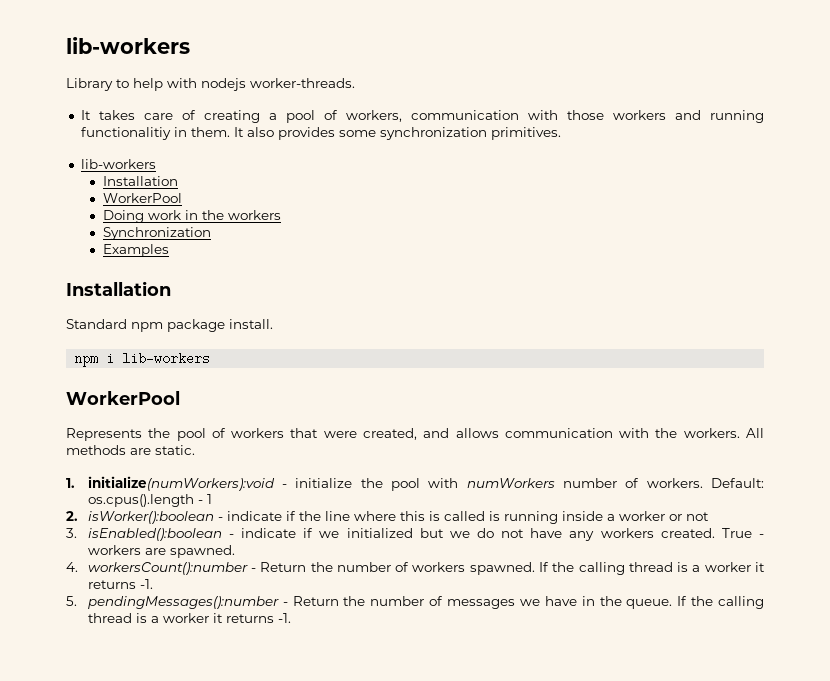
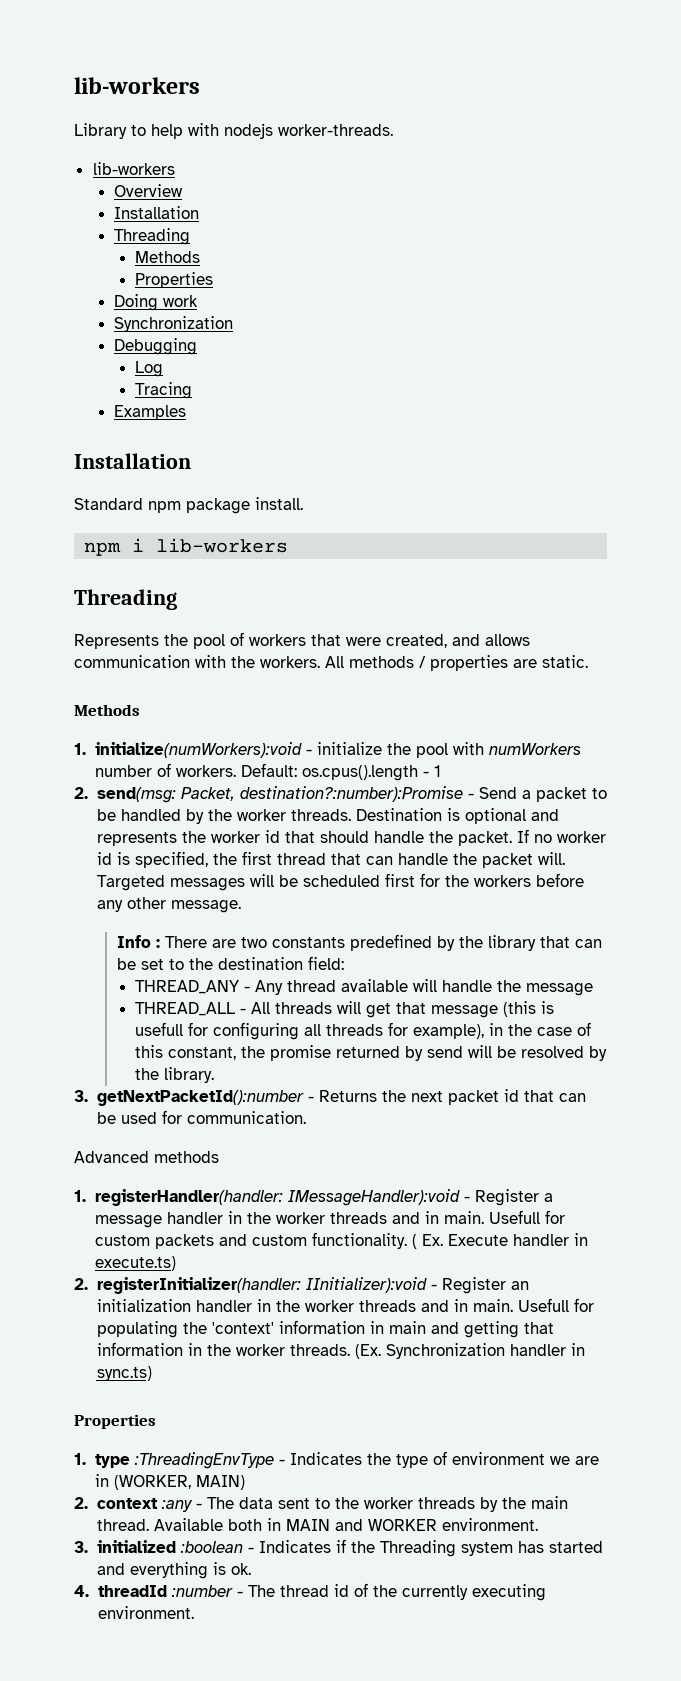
[80,110,764,123] [80,127,561,140] [80,159,156,169] [102,176,178,186] [102,193,182,203] [102,210,281,223] [102,227,211,240] It takes care of creating a pool of workers, communication with those workers and running functionalitiy in them. It also provides some synchronization primitives. // lib-workers // Installation // WorkerPool // Doing work in the workers // Synchronization -> [92,162,175,175] [114,184,184,197] [114,206,200,219] [114,228,191,245] [135,251,201,263] [135,272,214,288] [114,294,199,311] [114,316,234,332] [114,338,198,355] [135,361,164,377] [135,382,193,399] lib-workers // Overview // Installation // Threading // Methods // Properties // Doing work // Synchronization // Debugging // Log // Tracing
[66,391,180,405] WorkerPool -> [74,589,177,610] Threading
(126, 450) none -> [419,655,508,671] / properties
(195, 450) none -> [74,704,140,716] // Methods
[87,511,709,524] [66,528,764,541] [87,545,235,558] [66,562,765,575] [87,579,153,589] [66,596,765,609] [87,613,291,623] isWorker():boolean - indicate if the line where this is called is running inside a worker or not // 3. isEnabled():boolean - indicate if we initialized but we do not have any workers created. True - workers are spawned. // 4. workersCount():number - Return the number of workers spawned. If the calling thread is a worker it returns -1. // 5. pendingMessages():number - Return the number of messages we have in the queue. If the calling thread is a worker it returns -1. -> [96,786,607,803] [96,808,559,824] [96,829,606,846] [96,851,565,868] [96,873,584,891] [96,897,241,913] [116,934,602,951] [116,956,344,970] [135,979,594,996] [135,1001,555,1018] [135,1022,592,1040] [135,1045,608,1061] [135,1067,215,1083] [74,1089,586,1106] [96,1110,306,1124] [74,1151,219,1163] [74,1189,554,1206] [95,1210,566,1228] [95,1232,589,1249] [95,1256,177,1271] [74,1277,529,1294] [96,1298,594,1312] [96,1320,554,1338] [96,1342,585,1359] [96,1366,152,1381] [74,1414,156,1429] [74,1451,600,1469] [95,1474,246,1490] [74,1496,568,1512] [96,1518,538,1531] [74,1539,603,1557] [96,1562,251,1579] [74,1583,546,1601] [97,1606,194,1619] send(msg: Packet, destination?:number):Promise - Send a packet to be handled by the worker threads. Destination is optional and represents the worker id that should handle the packet. If no worker id is specified, the first thread that can handle the packet will. Targeted messages will be scheduled first for the workers before any other message. // Info : There are two constants predefined by the library that can be set to the destination field: // THREAD_ANY - Any thread available will handle the message // THREAD_ALL - All threads will get that message (this is usefull for configuring all threads for example), in the case of this constant, the promise returned by send will be resolved by the library. // 3. getNextPacketId():number - Returns the next packet id that can be used for communication. // Advanced methods // 1. registerHandler(handler: IMessageHandler):void - Register a message handler in the worker threads and in main. Usefull for custom packets and custom functionality. ( Ex. Execute handler in execute.ts) // 2. registerInitializer(handler: IInitializer):void - Register an initialization handler in the worker threads and in main. Usefull for populating the 'context' information in main and getting that information in the worker threads. (Ex. Synchronization handler in sync.ts) // Properties // 1. type :ThreadingEnvType - Indicates the type of environment we are in (WORKER, MAIN) // 2. context :any - The data sent to the worker threads by the main thread. Available both in MAIN and WORKER environment. // 3. initialized :boolean - Indicates if the Threading system has started and everything is ok. // 4. threadId :number - The thread id of the currently executing environment.

